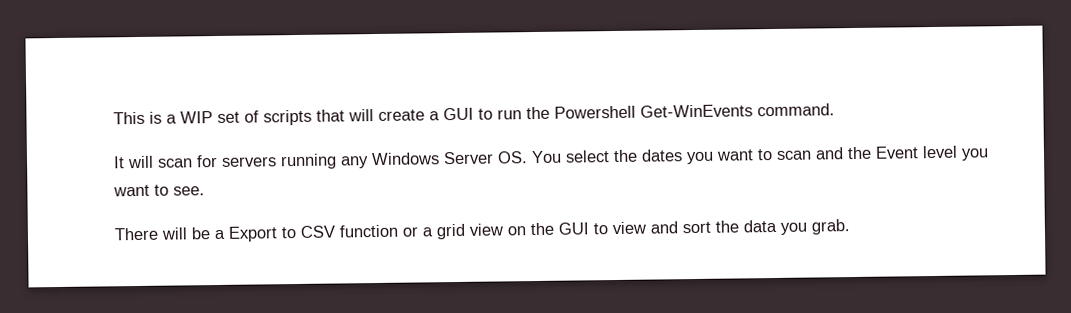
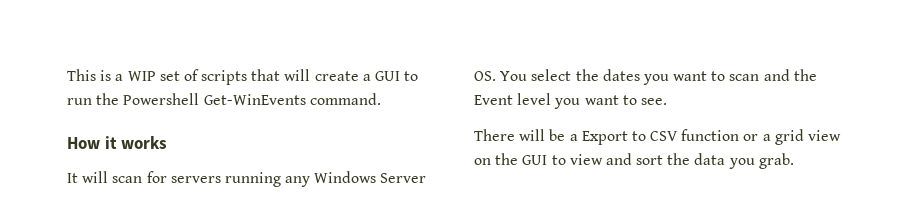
(835, 110) none -> [67,136,168,149] // How it works

